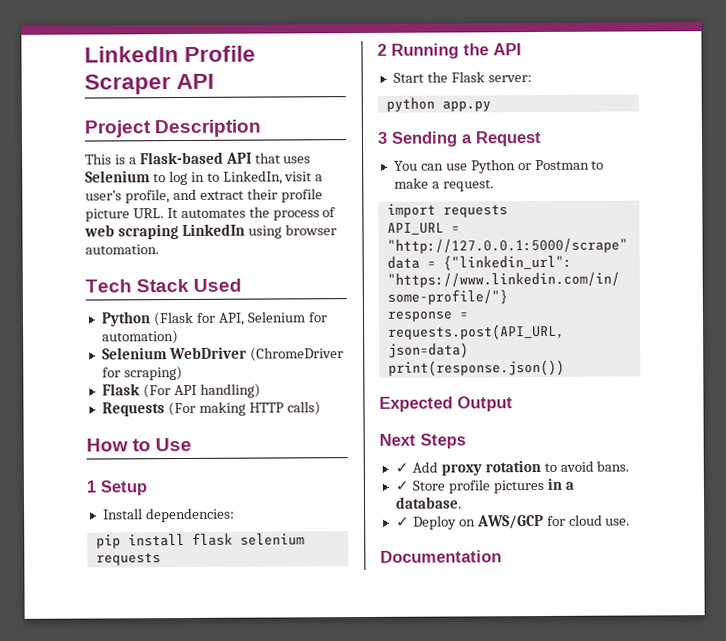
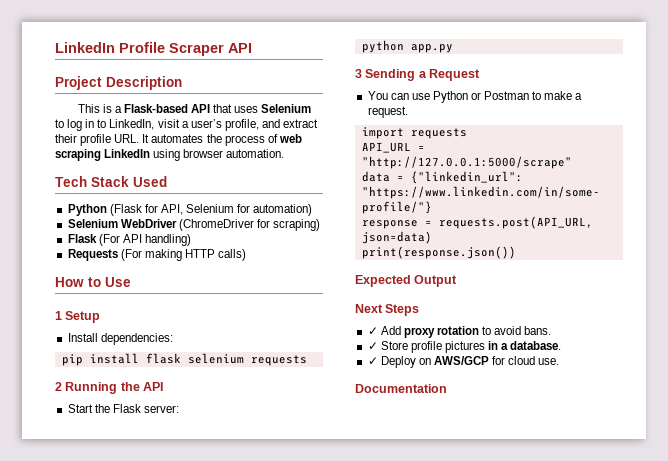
[85,208,130,222] picture -> (112, 140) none

